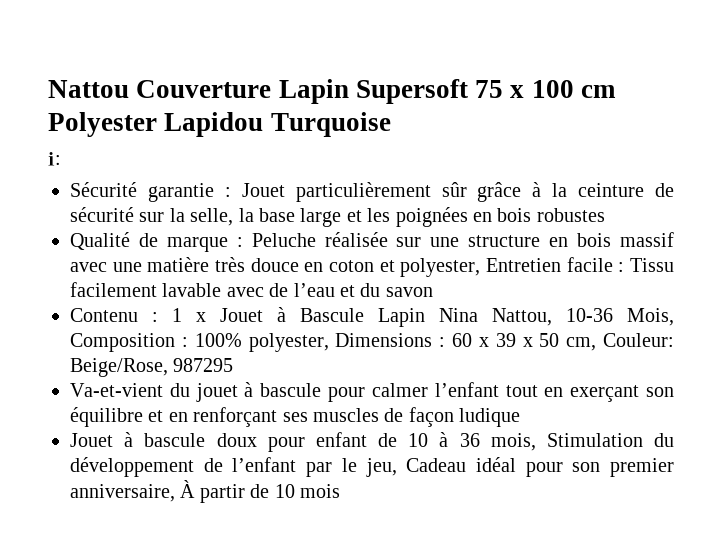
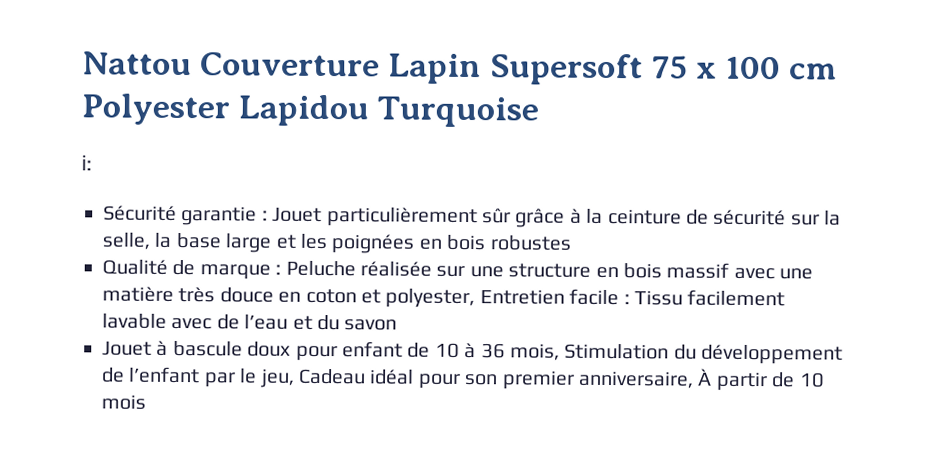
[70,307,674,327] [70,333,674,352] [70,358,234,377] [70,382,674,402] [70,407,521,427] // Contenu : 1 x Jouet à Bascule Lapin Nina Nattou, 10-36 Mois, Composition : 100% polyester, Dimensions : 60 x 39 x 50 cm, Couleur: Beige/Rose, 987295 // Va-et-vient du jouet à bascule pour calmer l’enfant tout en exerçant son équilibre et en renforçant ses muscles de façon ludique -> (398, 325) none

